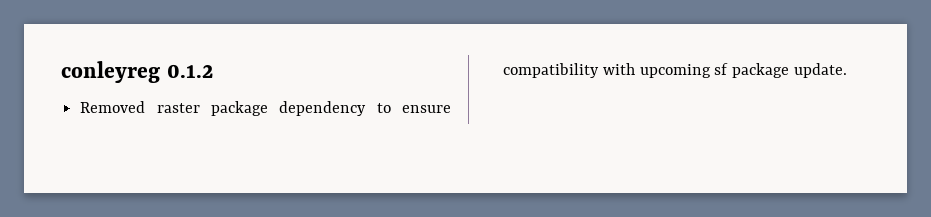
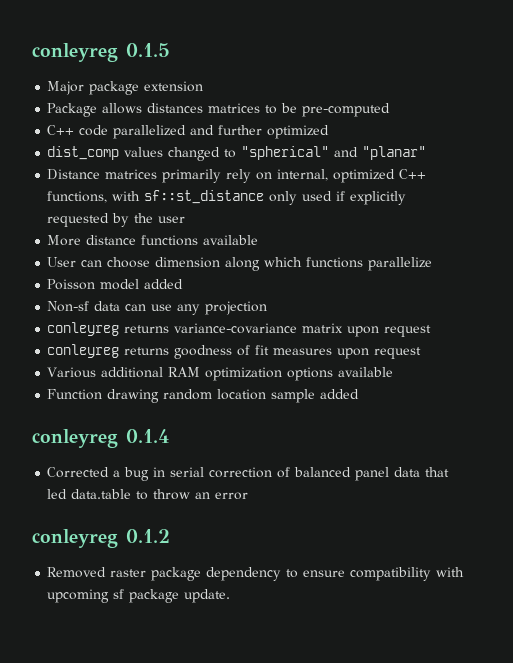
[61,61,160,83] conleyreg -> [32,43,170,62] [47,81,204,95] [47,103,391,117] [47,125,330,139] [47,146,427,161] [47,169,427,183] [47,190,407,205] [47,213,186,227] [47,235,259,246] [47,257,433,271] [47,279,184,290] [47,301,268,315] [47,322,432,337] [47,344,422,359] [47,367,394,381] [47,389,360,403] [32,429,170,448] [47,467,450,481] [47,489,249,500] [32,529,118,548] conleyreg 0.1.5 // Major package extension // Package allows distances matrices to be pre-computed // C++ code parallelized and further optimized // dist_comp values changed to "spherical" and "planar" // Distance matrices primarily rely on internal, optimized C++ functions, with sf::st_distance only used if explicitly requested by the user // More distance functions available // User can choose dimension along which functions parallelize // Poisson model added // Non-sf data can use any projection // conleyreg returns variance-covariance matrix upon request // conleyreg returns goodness of fit measures upon request // Various additional RAM optimization options available // Function drawing random location sample added // conleyreg 0.1.4 // Corrected a bug in serial correction of balanced panel data that led data.table to throw an error // conleyreg

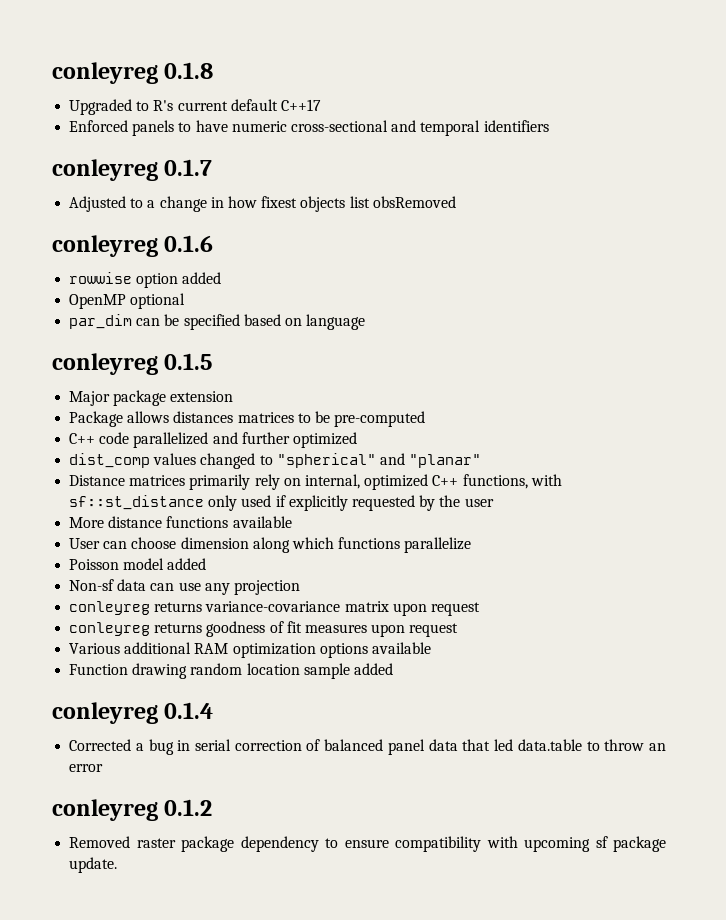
[32,43,118,62] conleyreg -> [52,62,214,84] [69,99,321,115] [69,120,549,136] [52,159,213,181] [69,196,456,212] [52,235,214,257] [69,272,222,288] [69,293,186,309] [69,314,366,330] [52,353,158,375] conleyreg 0.1.8 // Upgraded to R's current default C++17 // Enforced panels to have numeric cross-sectional and temporal identifiers // conleyreg 0.1.7 // Adjusted to a change in how fixest objects list obsRemoved // conleyreg 0.1.6 // rowwise option added // OpenMP optional // par_dim can be specified based on language // conleyreg

